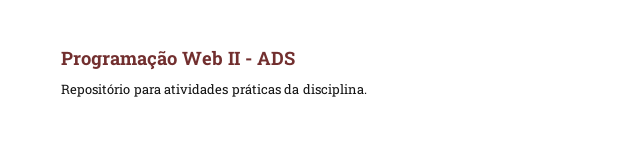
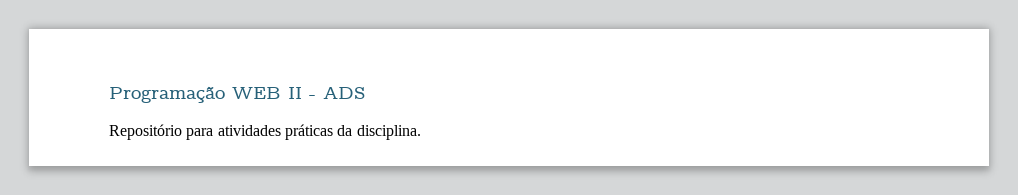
[182,50,223,66] Web -> [232,87,281,99] WEB

